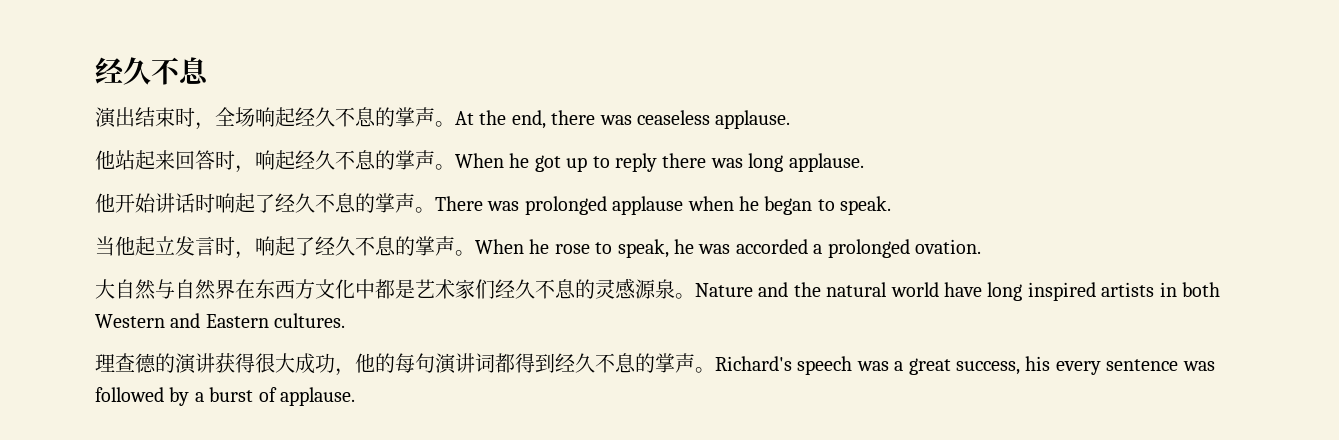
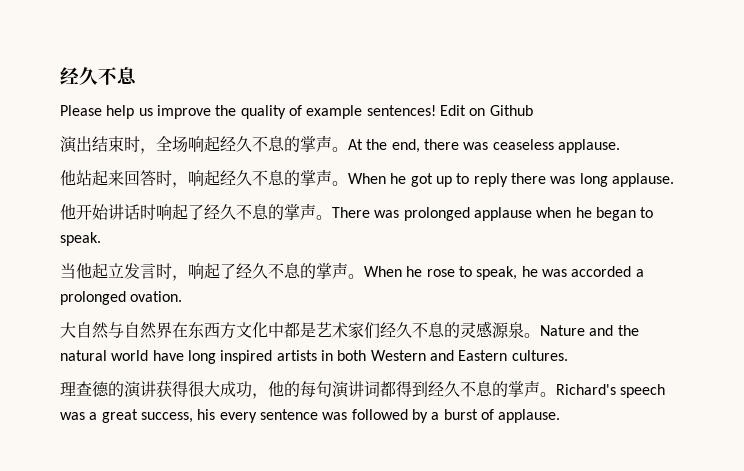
[95,57,209,85] 经久不息 -> [60,67,137,85] [60,105,533,119] 经久不息 // Please help us improve the quality of example sentences! Edit on Github

